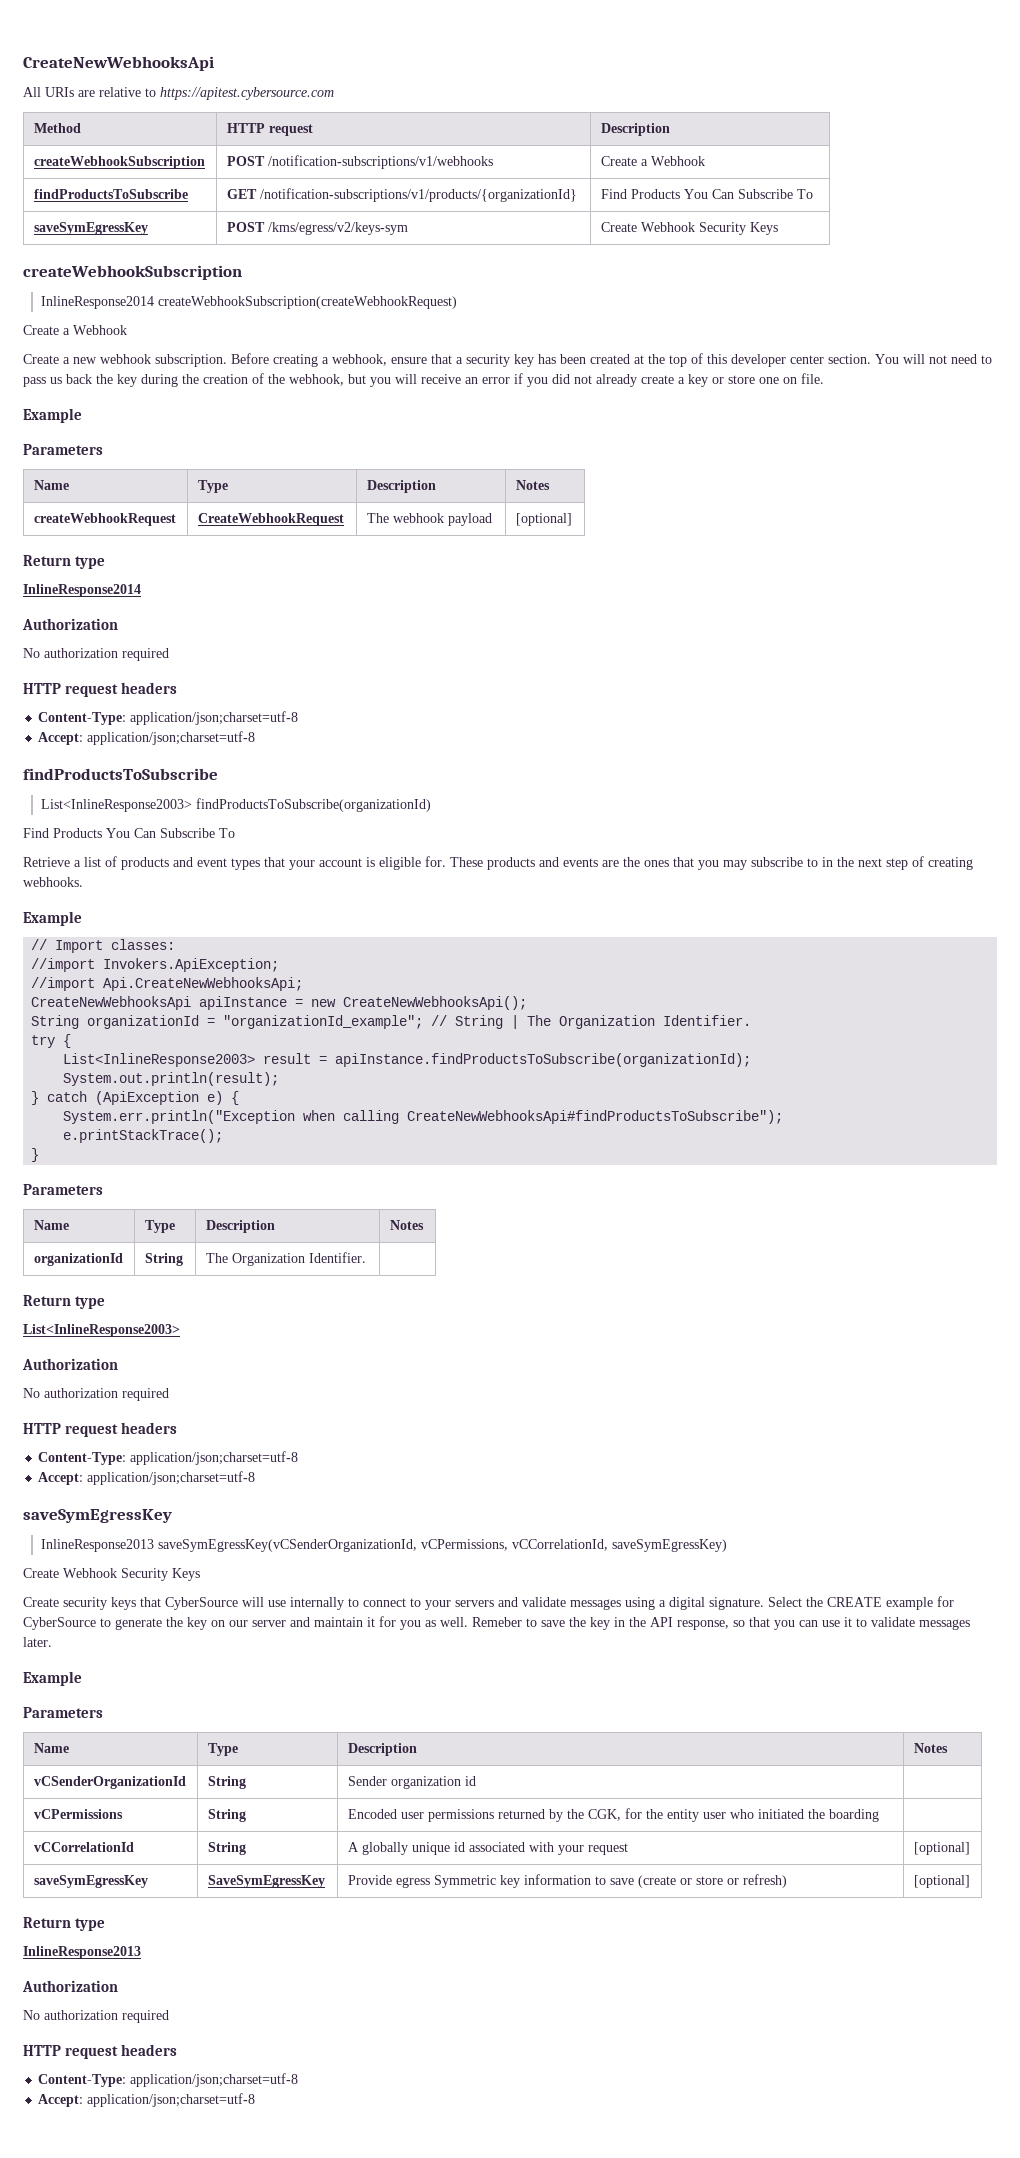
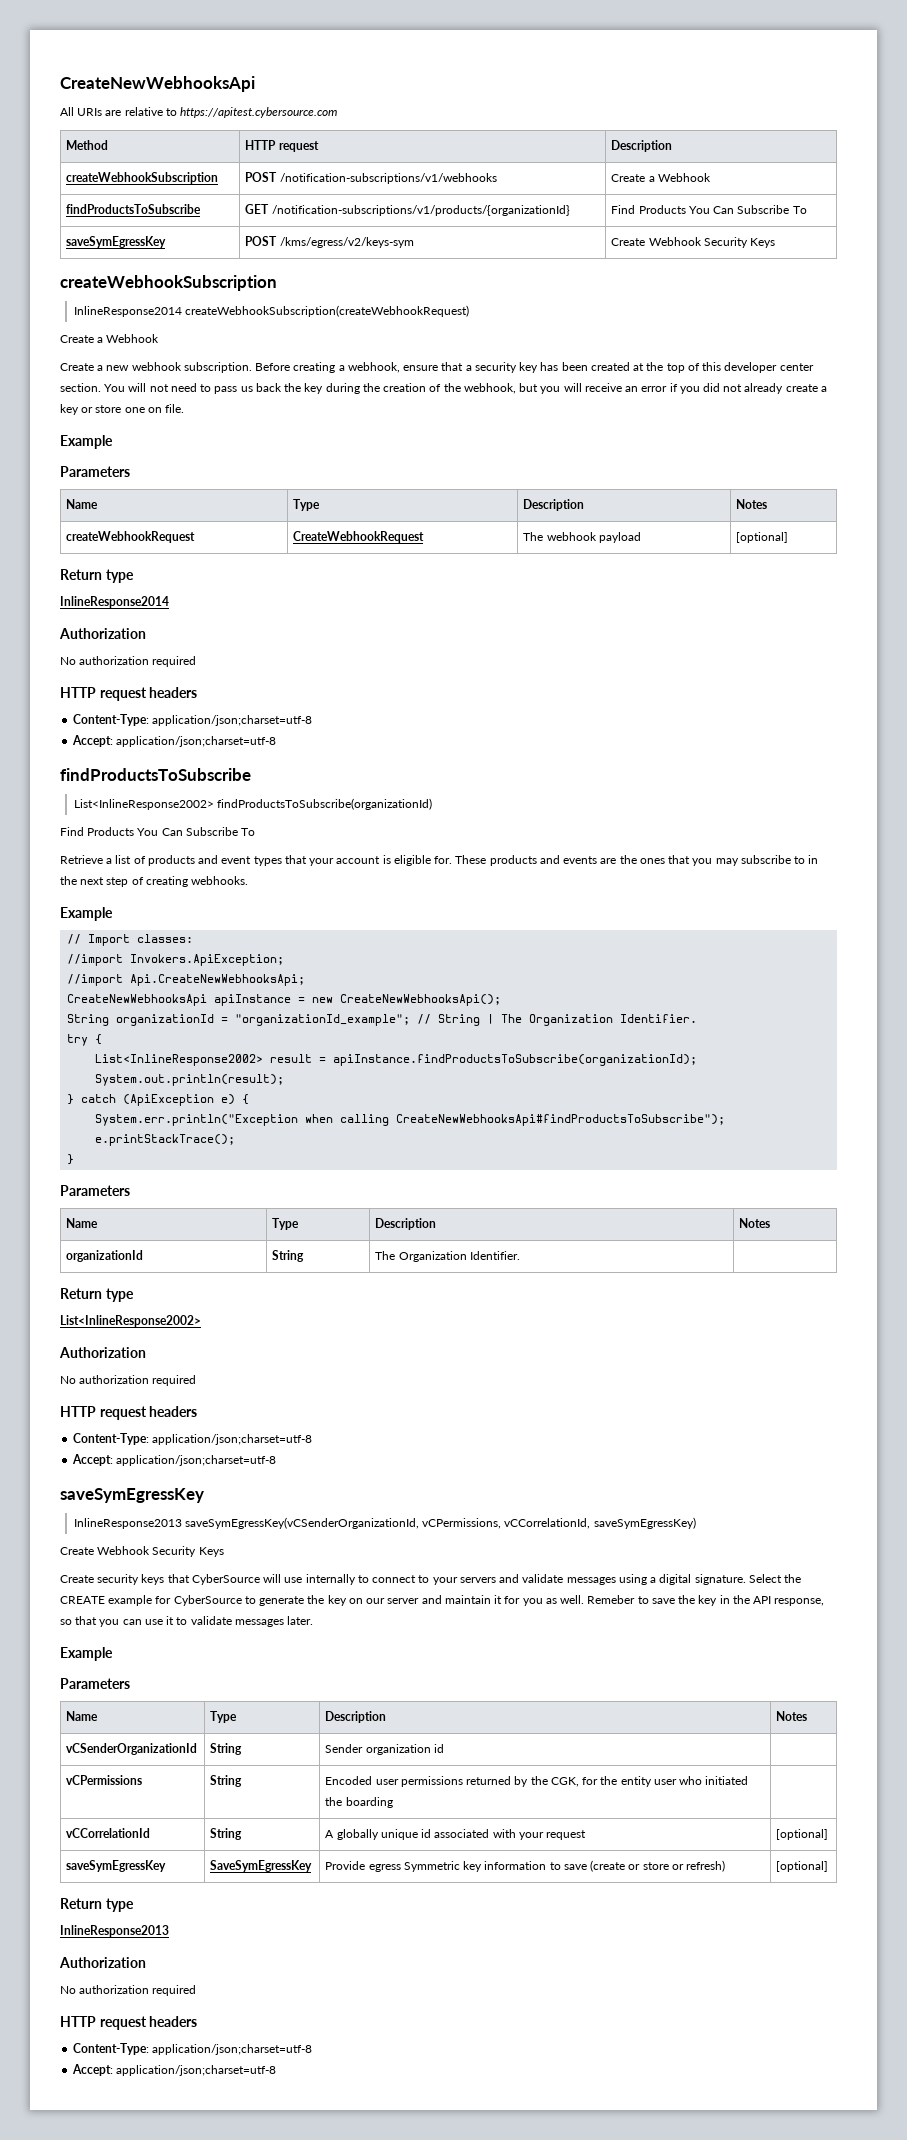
[41,799,193,812] List<InlineResponse2003> -> [73,799,214,810] List<InlineResponse2002>
[63,1053,256,1067] List<InlineResponse2003> -> [95,1054,264,1066] List<InlineResponse2002>
[23,1324,180,1337] List<InlineResponse2003> -> [60,1315,201,1327] List<InlineResponse2002>

